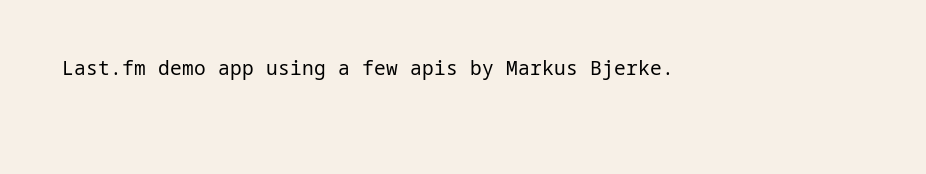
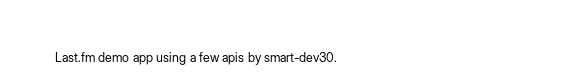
[506,60,674,80] Markus Bjerke. -> [264,52,337,62] smart-dev30.

